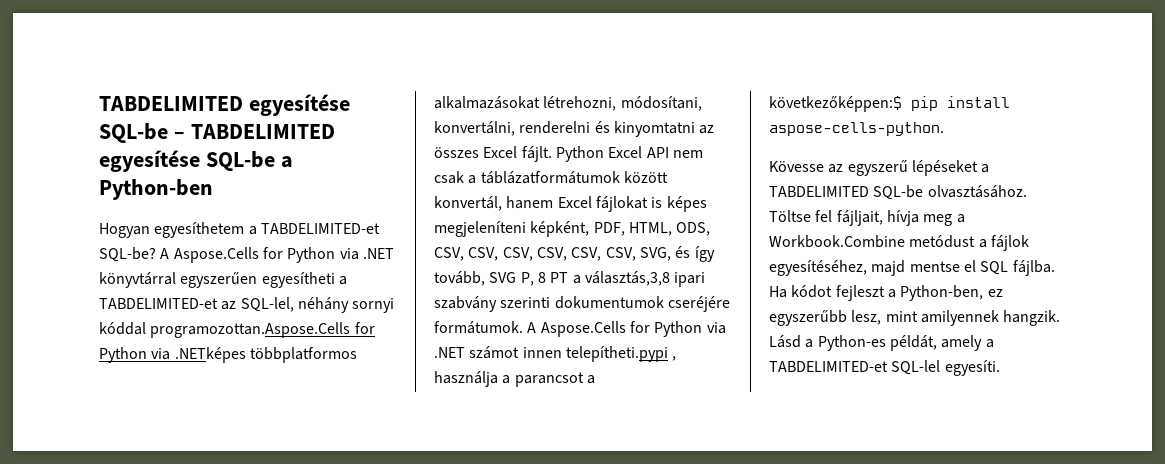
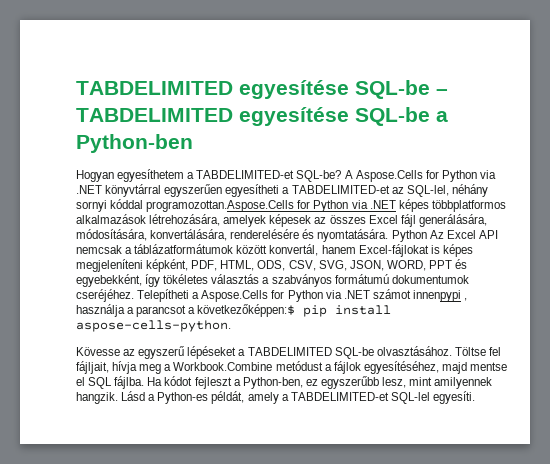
[174,347,357,363] [434,96,702,111] [434,121,715,137] [434,146,703,162] [434,171,464,184] .NETképes többplatformos alkalmazásokat létrehozni, módosítani, konvertálni, renderelni és kinyomtatni az összes Excel fájlt. Python Excel API nem csak -> [369,199,506,212] [76,214,487,227] [76,229,498,242] [76,245,122,254] .NET képes többplatformos alkalmazások létrehozására, amelyek képesek az összes Excel fájl generálására, módosítására, konvertálására, renderelésére és nyomtatására. Python Az Excel API nemcsak
[557,196,648,212] Excel fájlokat -> [358,244,429,257] Excel-fájlokat
[468,246,715,262] [434,271,706,287] [434,296,730,312] [434,321,537,334] CSV, CSV, CSV, CSV, CSV, SVG, és így tovább, SVG P, 8 PT a választás,3,8 ipari szabvány szerinti dokumentumok cseréjére formátumok. A -> [318,259,468,271] [76,274,469,287] [76,289,200,302] SVG, JSON, WORD, PPT és egyebekként, így tökéletes választás a szabványos formátumú dokumentumok cseréjéhez. Telepítheti a
[522,346,668,362] innen telepítheti.pypi -> [412,290,461,302] innenpypi

